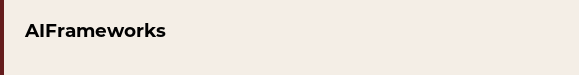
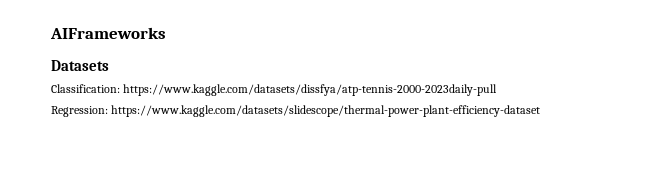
(166, 30) none -> [51,60,109,71] [51,84,498,96] [51,105,541,117] // Datasets // Classification: https://www.kaggle.com/datasets/dissfya/atp-tennis-2000-2023daily-pull // Regression: https://www.kaggle.com/datasets/slidescope/thermal-power-plant-efficiency-dataset

